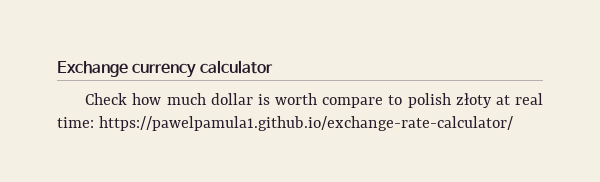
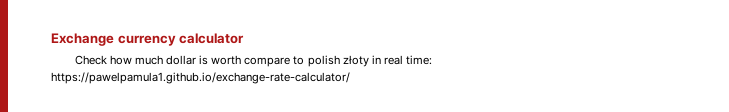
[495,95,510,105] at -> [371,55,381,64] in

